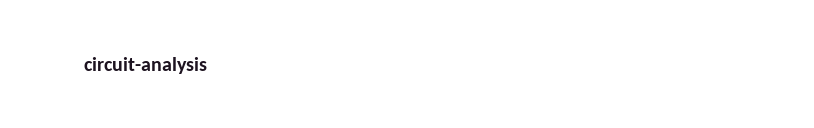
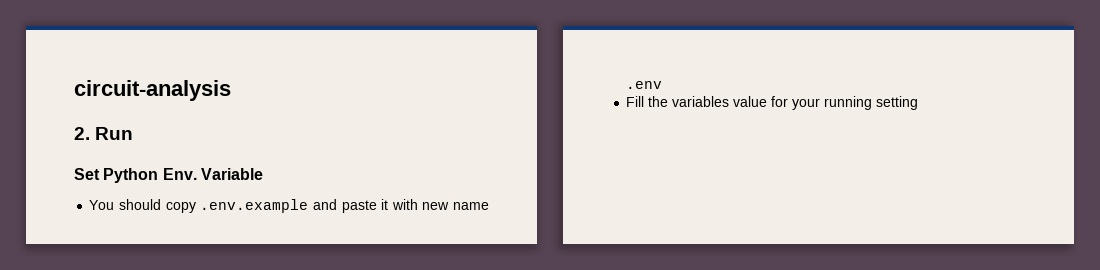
(207, 65) none -> [74,127,134,140] [74,168,263,183] [89,199,489,213] [626,81,663,89] [626,96,919,110] // 2. Run // Set Python Env. Variable // You should copy .env.example and paste it with new name .env // Fill the variables value for your running setting

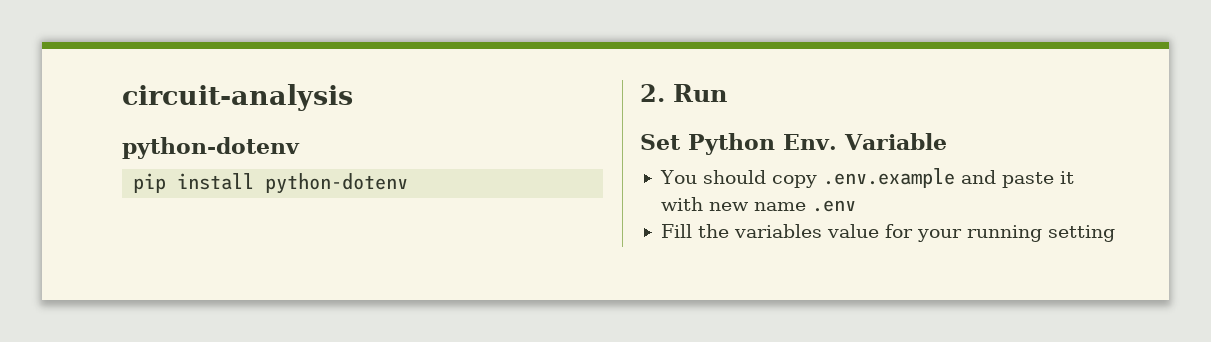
(231, 90) none -> [122,137,300,159] [133,173,409,194] // python-dotenv // pip install python-dotenv

